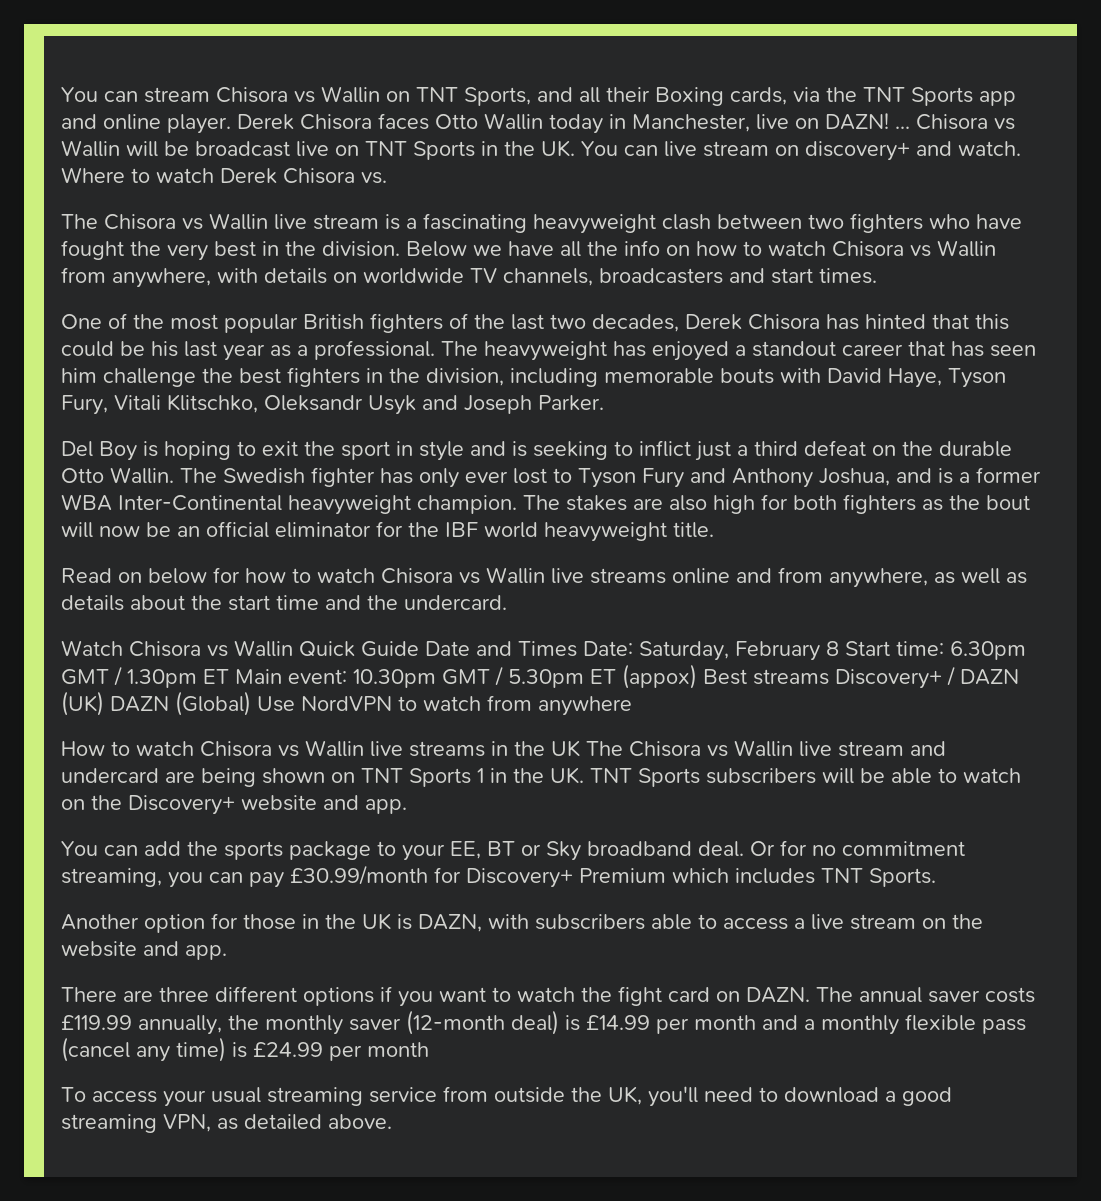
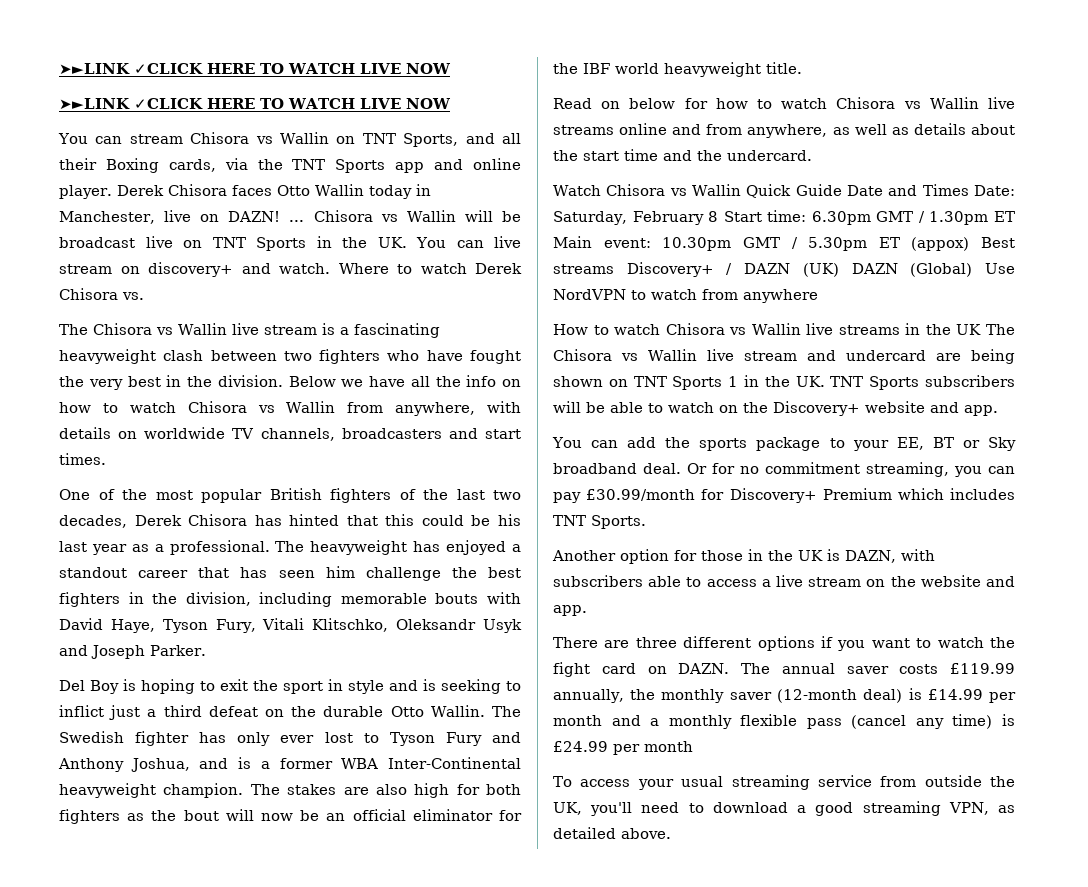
(61, 94) none -> [59,63,451,75] [59,98,451,110] ➤►LINK ✓CLICK HERE TO WATCH LIVE NOW // ➤►LINK ✓CLICK HERE TO WATCH LIVE NOW //

